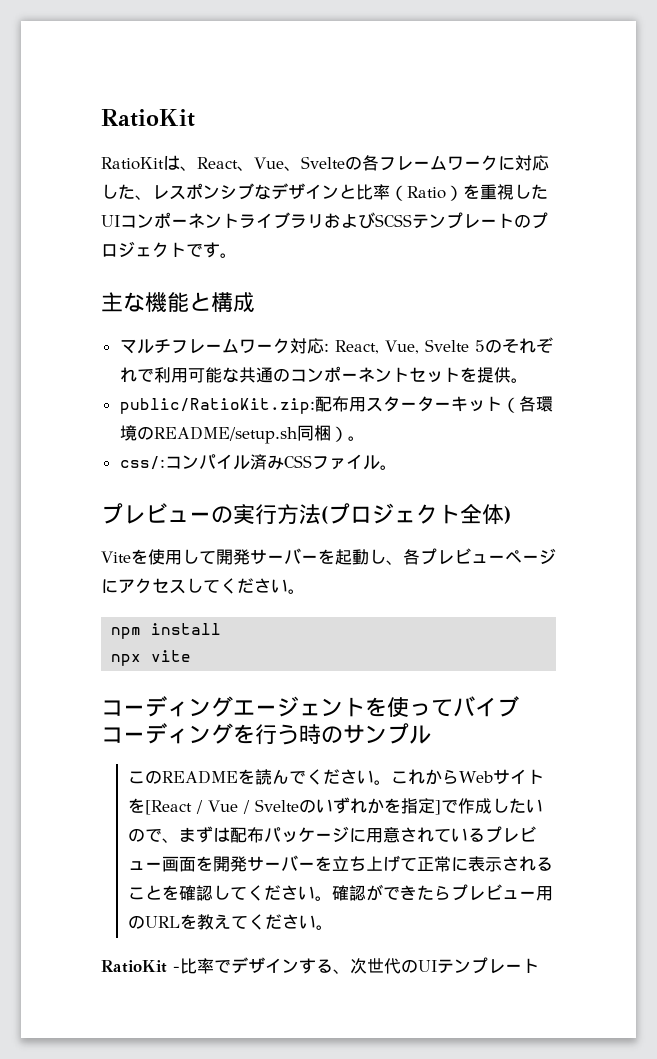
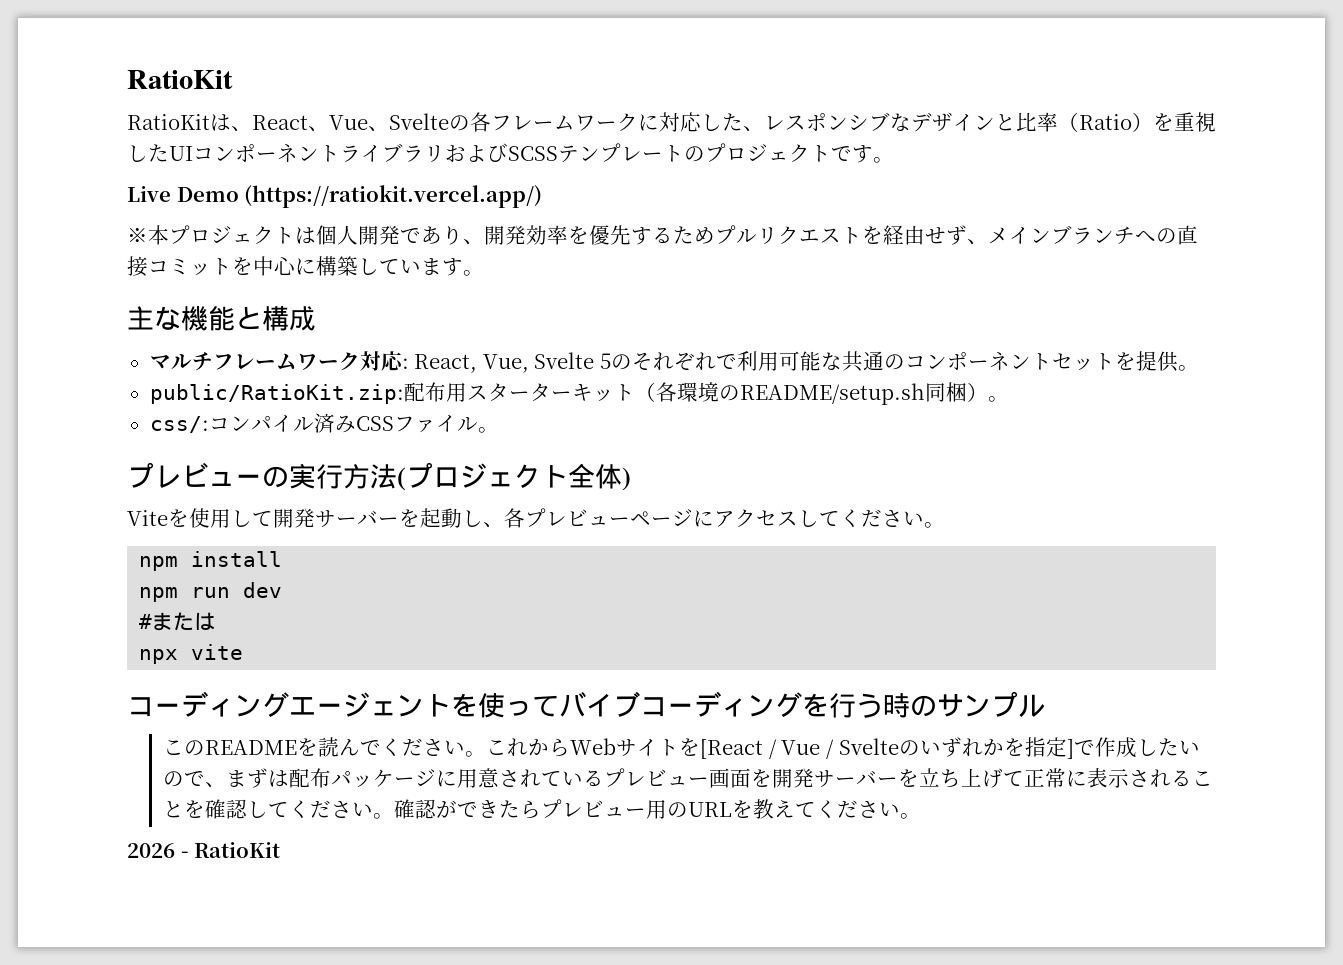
(237, 255) none -> [127,185,543,208] [127,225,1198,245] [127,256,484,277] // Live Demo (https://ratiokit.vercel.app/) // ※本プロジェクトは個人開発であり、開発効率を優先するためプルリクエストを経由せず、メインブランチへの直接コミットを中心に構築しています。
(222, 629) none -> [139,582,283,602] [139,612,216,631] // npm run dev // #または
[101,957,539,974] RatioKit -比率でデザインする、次世代のUIテンプレート -> [127,842,281,858] 2026 - RatioKit

